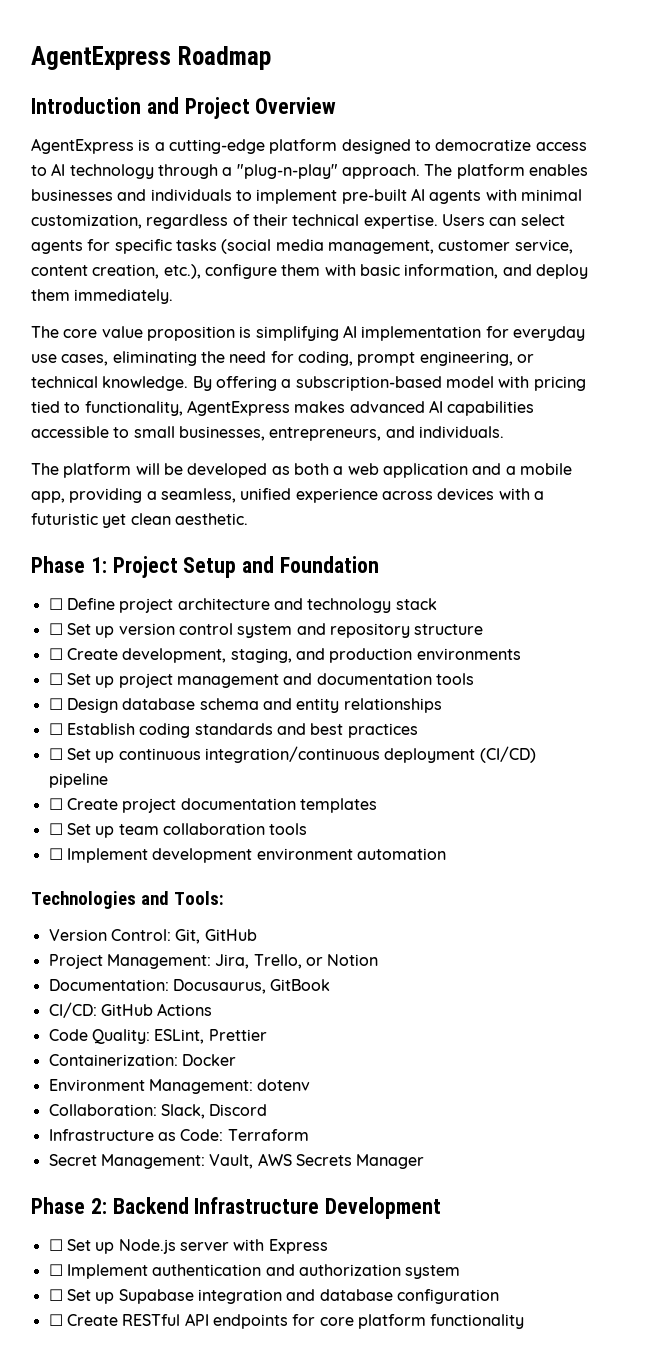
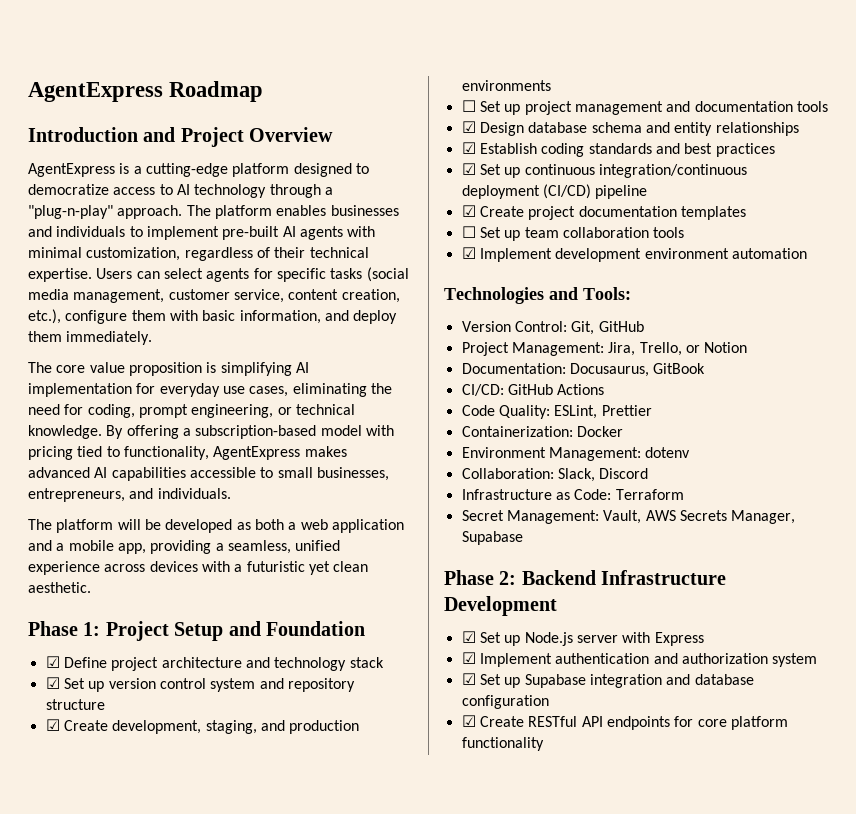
[48,598,63,610] ☐ -> [45,656,60,668] ☑
[48,623,63,635] ☐ -> [45,677,60,689] ☑
[48,648,63,660] ☐ -> [45,719,60,731] ☑
[48,698,63,710] ☐ -> [461,121,476,133] ☑
[48,723,63,735] ☐ -> [461,142,476,154] ☑
[48,748,63,760] ☐ -> [461,163,476,175] ☑
[48,798,63,810] ☐ -> [461,205,476,217] ☑
[48,848,63,860] ☐ -> [461,247,476,259] ☑
[356,1154,425,1169] Manager -> [731,510,796,524] [461,531,523,545] Manager, Supabase
[48,1239,63,1251] ☐ -> [461,631,476,643] ☑
[48,1264,63,1276] ☐ -> [461,652,476,664] ☑
[48,1289,63,1301] ☐ -> [461,673,476,685] ☑
[48,1314,63,1326] ☐ -> [461,715,476,727] ☑

